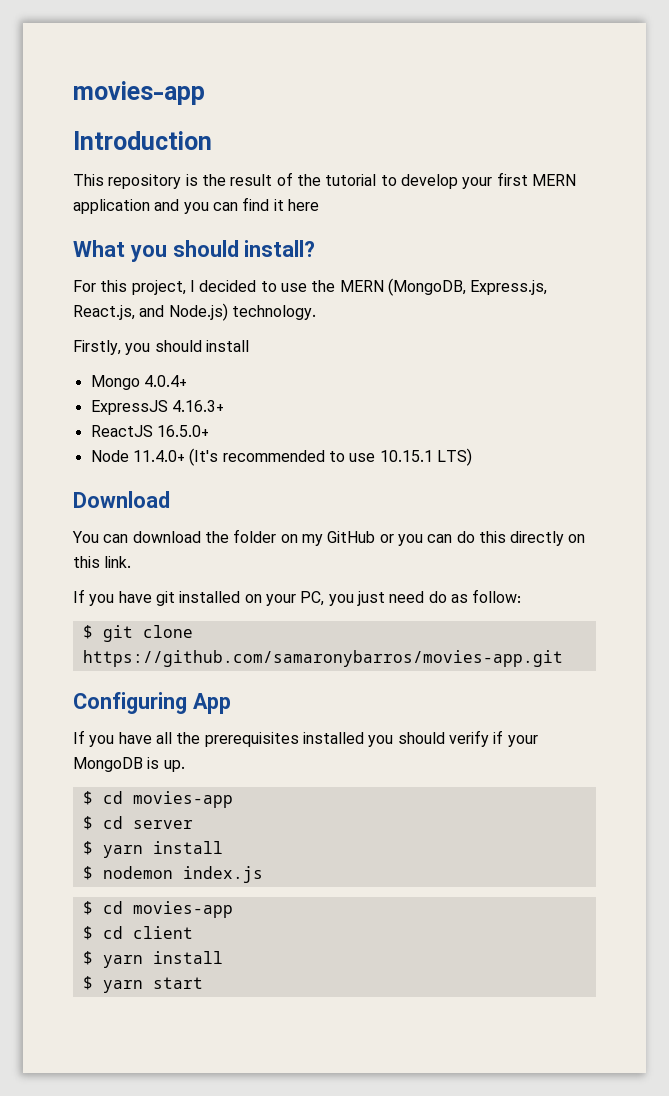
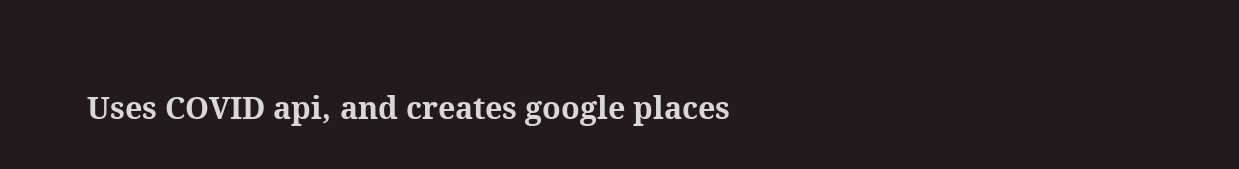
[73,81,205,105] [73,131,212,150] [73,172,576,189] [73,197,319,214] [73,240,316,262] [73,278,548,296] [73,303,316,321] [73,340,249,355] [90,375,187,390] [90,400,224,415] [90,425,209,437] [90,448,472,466] [73,491,170,508] [72,529,586,546] [73,556,132,568] [73,589,522,606] [82,625,193,642] [82,650,563,667] [73,692,231,714] [73,730,538,747] [73,757,185,772] [82,791,233,808] [82,816,193,830] [82,841,223,858] [82,866,263,883] [82,901,233,918] [82,926,193,940] [82,951,223,968] [82,976,203,993] movies-app // Introduction // This repository is the result of the tutorial to develop your first MERN application and you can find it here // What you should install? // For this project, I decided to use the MERN (MongoDB, Express.js, React.js, and Node.js) technology. // Firstly, you should install // Mongo 4.0.4+ // ExpressJS 4.16.3+ // ReactJS 16.5.0+ // Node 11.4.0+ (It's recommended to use 10.15.1 LTS) // Download // You can download the folder on my GitHub or you can do this directly on this link. // If you have git installed on your PC, you just need do as follow: // $ git clone https://github.com/samaronybarros/movies-app.git // Configuring App // If you have all the prerequisites installed you should verify if your MongoDB is up. // $ cd movies-app // $ cd server // $ yarn install // $ nodemon index.js // $ cd movies-app // $ cd client // $ yarn install // $ yarn start -> [87,95,731,126] Uses COVID api, and creates google places

